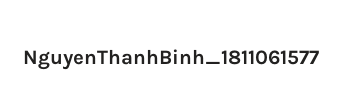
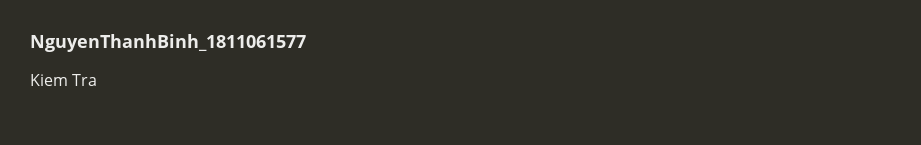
(319, 59) none -> [30,74,98,86] // Kiem Tra

